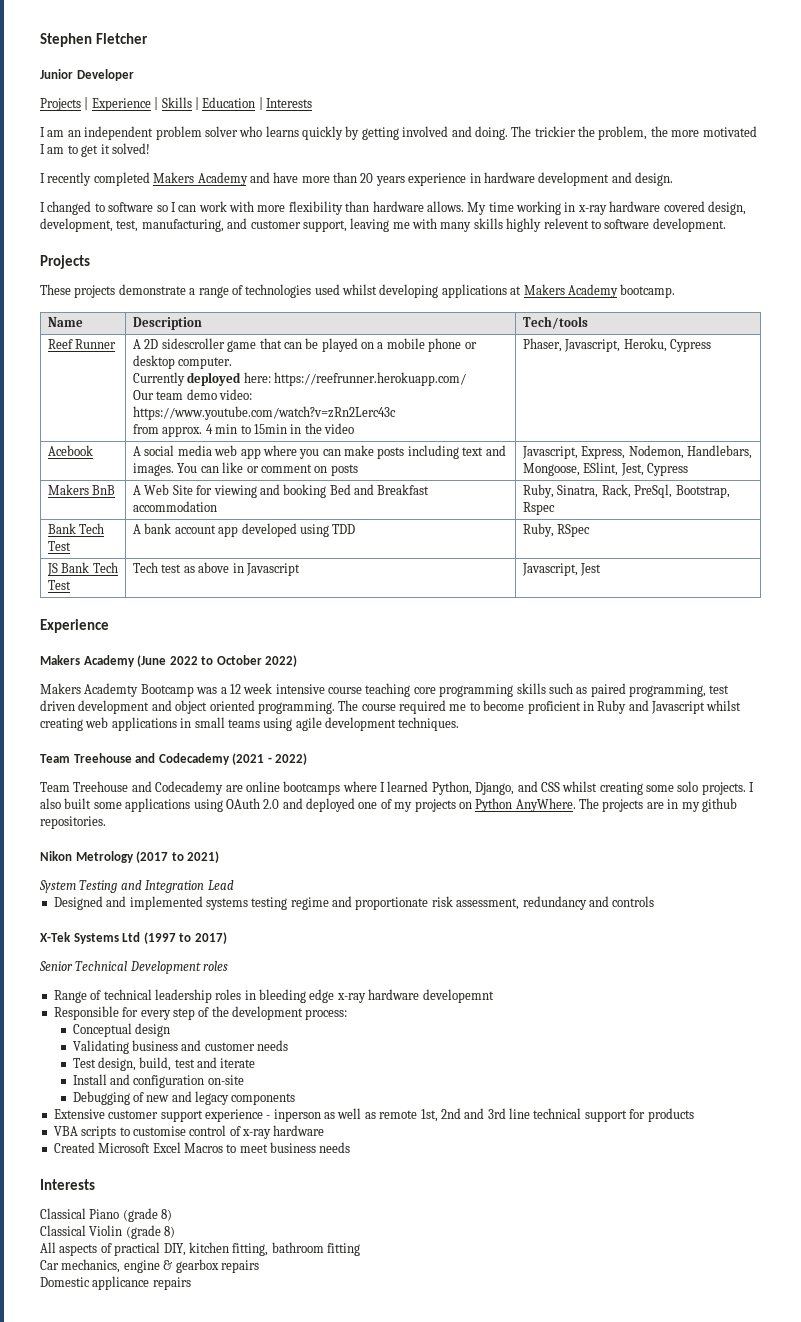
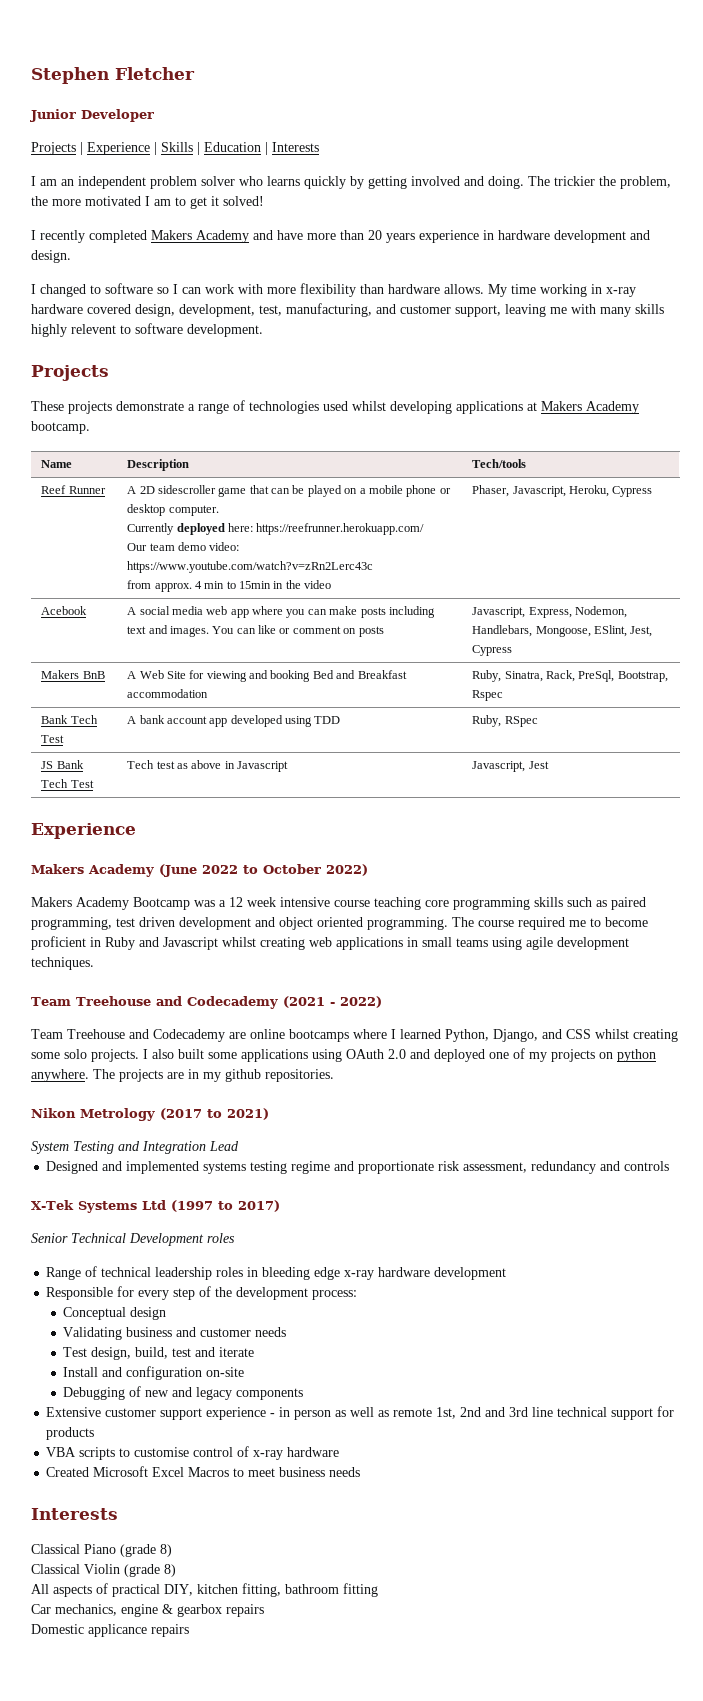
[84,683,139,697] Academty -> [76,897,129,910] Academy
[475,798,576,812] Python AnyWhere. -> [617,1049,656,1062] [31,1069,89,1082] python anywhere.
[422,989,494,1003] developemnt -> [434,1267,507,1280] development
[273,1109,321,1122] inperson -> [279,1407,332,1420] in person

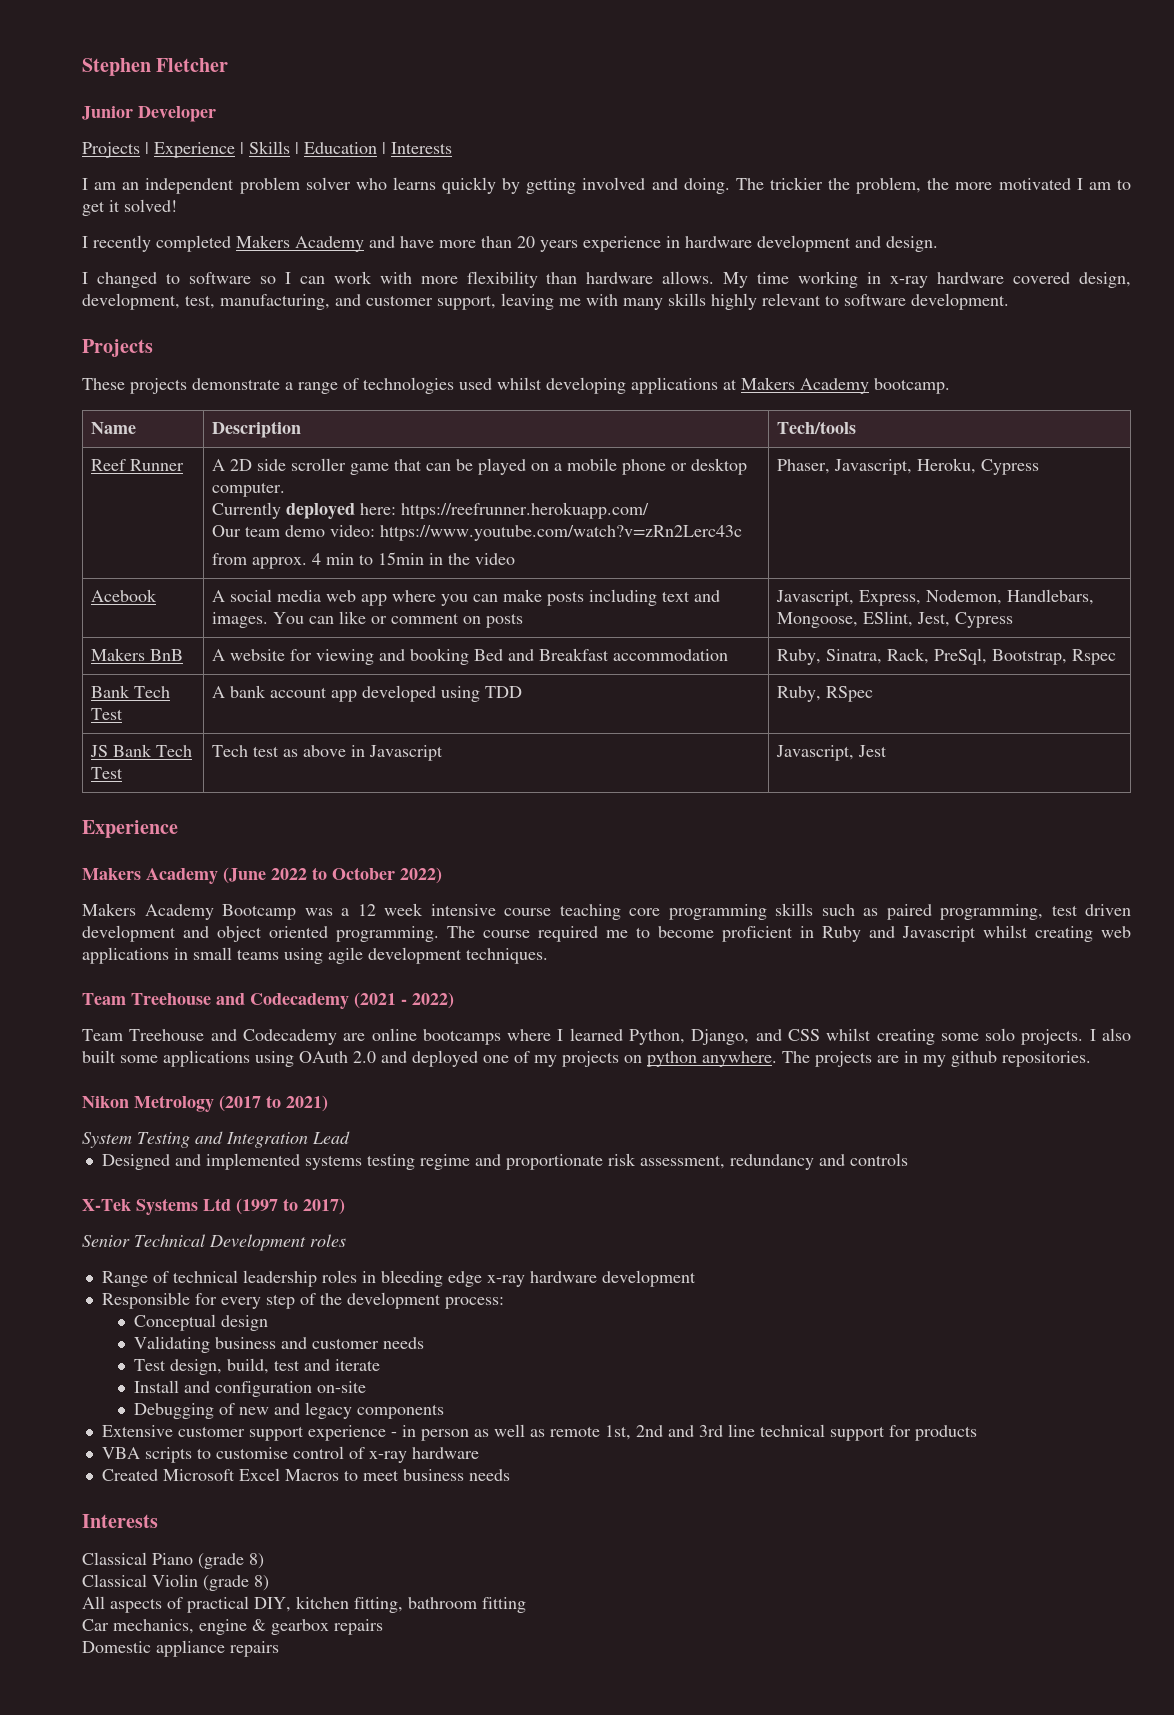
[71,324,116,334] relevent -> [762,293,821,306] relevant
[157,485,216,494] sidescroller -> [256,458,346,471] side scroller
[139,670,186,679] Web Site -> [229,649,285,661] website
[88,1624,147,1637] applicance -> [156,1640,225,1657] appliance

